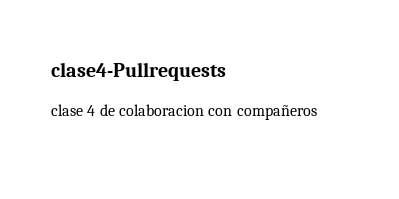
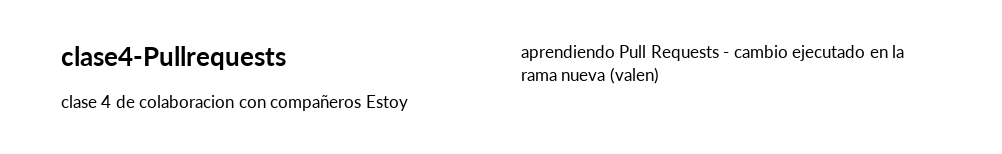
(317, 112) none -> [365,95,408,111] [521,45,905,61] [521,67,659,84] Estoy aprendiendo Pull Requests - cambio ejecutado en la rama nueva (valen)

